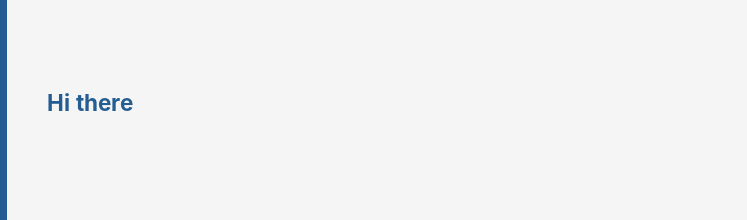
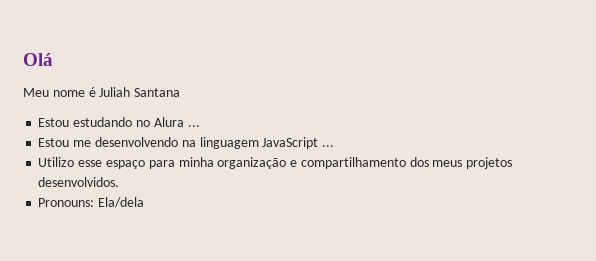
[47,93,134,111] Hi there -> [23,53,53,66] [23,87,181,97] [38,117,200,127] [38,137,335,149] [38,157,513,169] [38,177,120,187] [38,197,145,208] Olá // Meu nome é Juliah Santana // Estou estudando no Alura ... // Estou me desenvolvendo na linguagem JavaScript ... // Utilizo esse espaço para minha organização e compartilhamento dos meus projetos desenvolvidos. // Pronouns: Ela/dela

